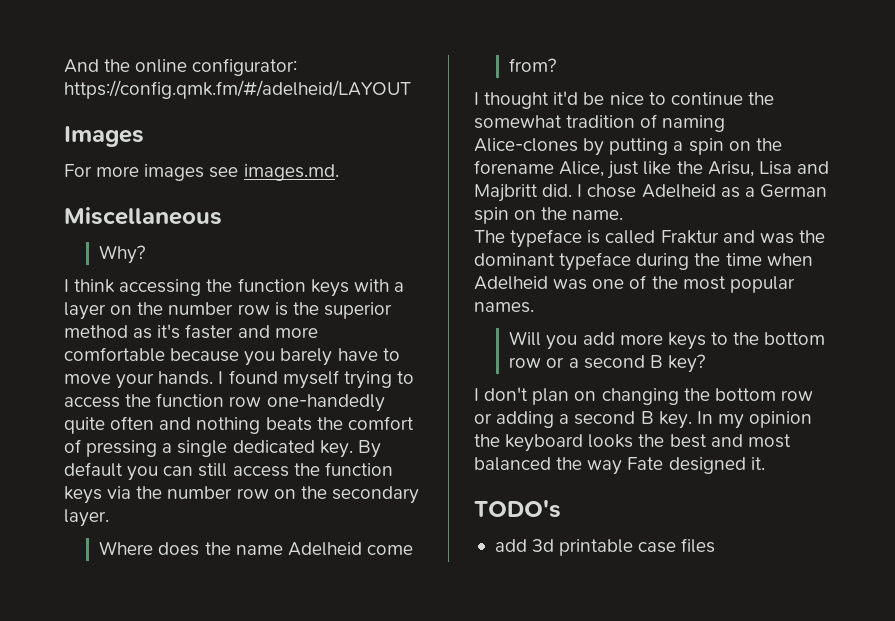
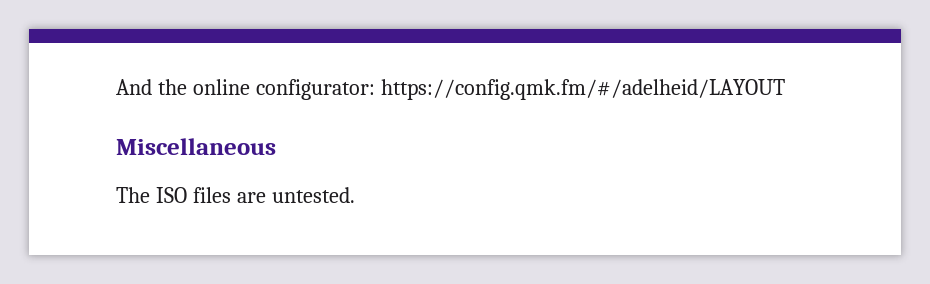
[64,126,144,147] [64,164,339,181] [64,207,222,225] [99,245,146,264] [64,278,404,297] [64,302,392,320] [64,324,318,339] [64,347,400,366] [64,370,414,389] [64,393,385,412] [64,416,414,434] [64,439,381,458] [64,462,393,481] [64,486,419,504] [64,509,109,527] [99,541,413,556] [509,58,557,72] [474,91,774,109] [474,114,726,132] [474,138,782,156] [474,160,829,179] [474,184,827,202] [474,207,624,224] [474,229,825,248] [474,252,813,271] [474,275,795,293] [474,302,534,313] [509,331,826,350] [509,354,705,373] [474,387,813,405] [474,411,813,429] [474,434,791,452] [474,457,765,475] [474,500,561,518] [494,538,716,556] Images // For more images see images.md. // Miscellaneous // Why? // I think accessing the function keys with a layer on the number row is the superior method as it's faster and more comfortable because you barely have to move your hands. I found myself trying to access the function row one-handedly quite often and nothing beats the comfort of pressing a single dedicated key. By default you can still access the function keys via the number row on the secondary layer. // Where does the name Adelheid come from? // I thought it'd be nice to continue the somewhat tradition of naming Alice-clones by putting a spin on the forename Alice, just like the Arisu, Lisa and Majbritt did. I chose Adelheid as a German spin on the name. // The typeface is called Fraktur and was the dominant typeface during the time when Adelheid was one of the most popular names. // Will you add more keys to the bottom row or a second B key? // I don't plan on changing the bottom row or adding a second B key. In my opinion the keyboard looks the best and most balanced the way Fate designed it. // TODO's // add 3d printable case files -> [116,138,276,155] [116,187,355,203] Miscellaneous // The ISO files are untested.

